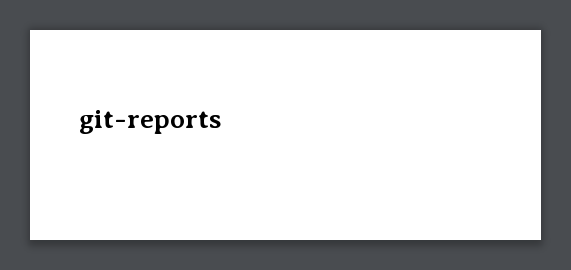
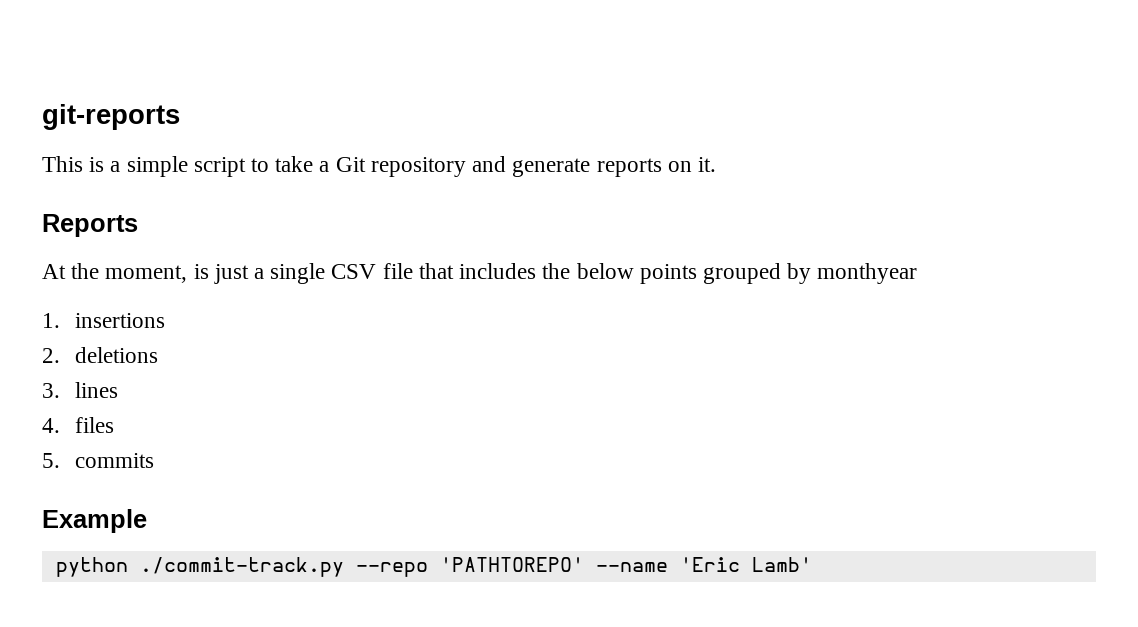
(221, 122) none -> [42,156,716,177] [42,214,138,237] [42,263,918,284] [42,313,166,328] [42,347,159,363] [42,382,119,398] [42,417,115,433] [42,453,155,468] [42,509,147,533] [55,557,812,577] // This is a simple script to take a Git repository and generate reports on it. // Reports // At the moment, is just a single CSV file that includes the below points grouped by monthyear // 1. insertions // 2. deletions // 3. lines // 4. files // 5. commits // Example // python ./commit-track.py --repo 'PATHTOREPO' --name 'Eric Lamb'

